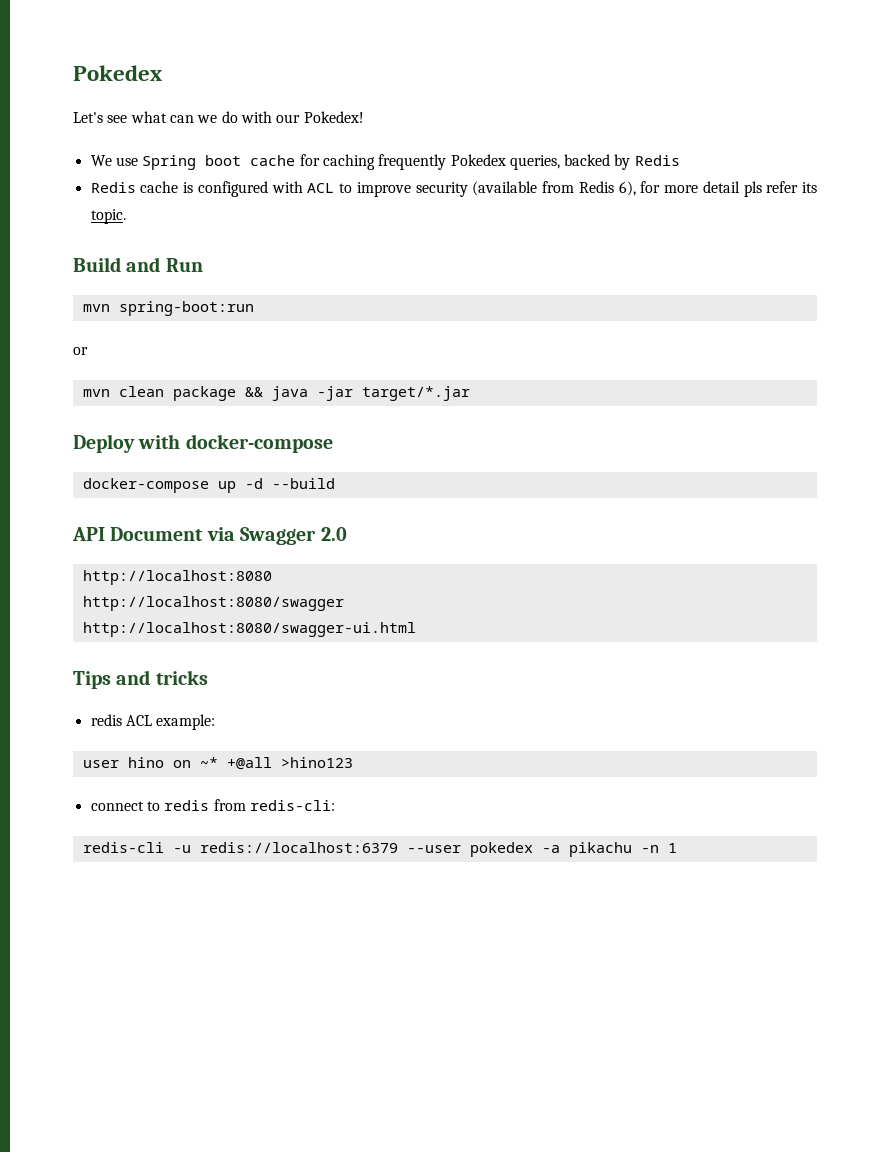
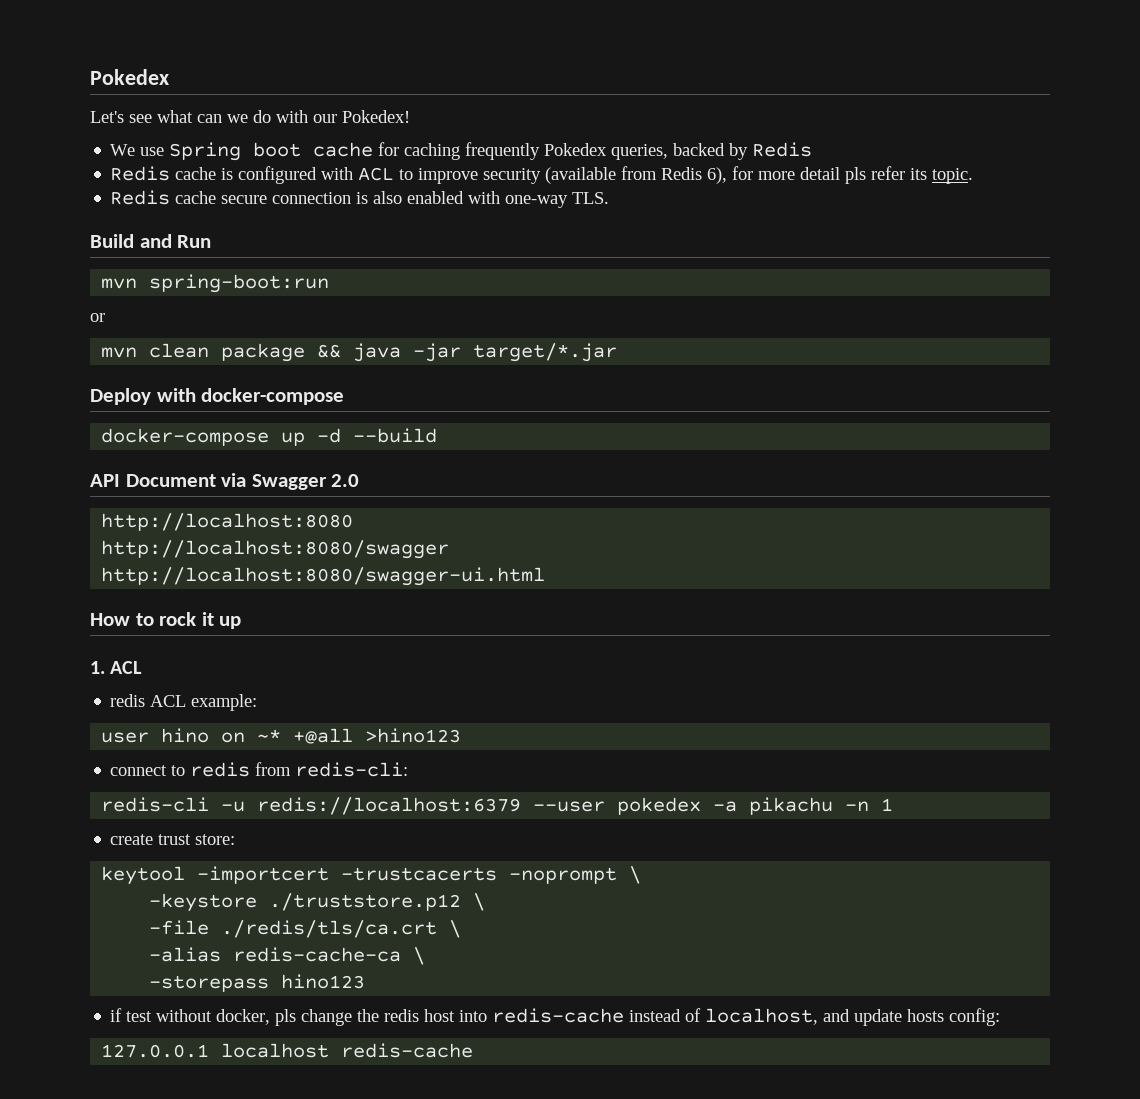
(126, 216) none -> [110,190,610,208] // Redis cache secure connection is also enabled with one-way TLS.
[73,670,208,689] Tips and tricks -> [90,612,242,629] [90,661,143,674] How to rock it up // 1. ACL
(677, 848) none -> [110,834,236,845] [101,866,642,885] [149,893,486,912] [149,920,462,938] [149,947,426,965] [149,974,366,992] [110,1008,1001,1026] [101,1043,474,1058] // create trust store: // keytool -importcert -trustcacerts -noprompt \ // -keystore ./truststore.p12 \ // -file ./redis/tls/ca.crt \ // -alias redis-cache-ca \ // -storepass hino123 // if test without docker, pls change the redis host into redis-cache instead of localhost, and update hosts config: // 127.0.0.1 localhost redis-cache

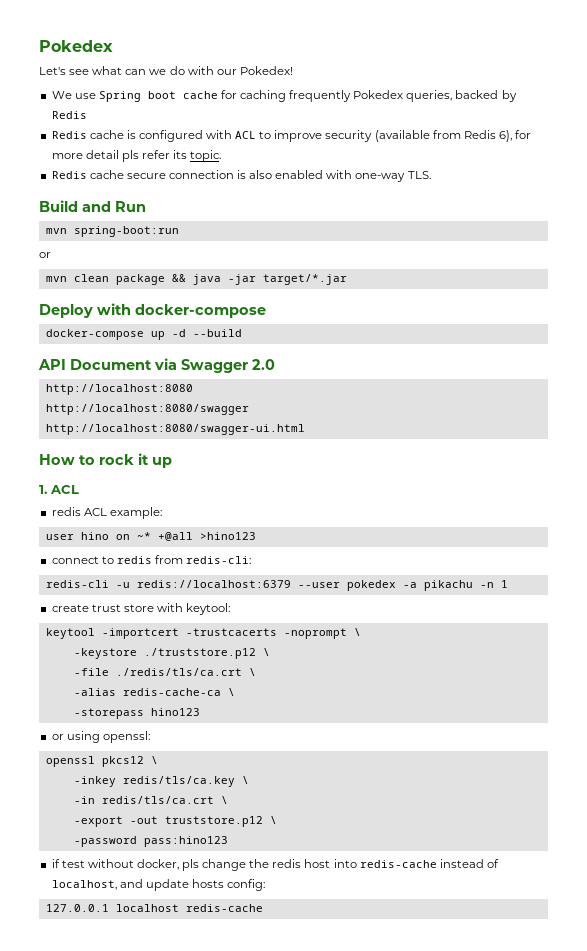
[195,834,236,845] store: -> [123,603,231,615] store with keytool:
(366, 981) none -> [51,731,150,743] [45,756,158,767] [73,776,249,787] [73,796,228,804] [73,816,277,827] [73,836,228,847] // or using openssl: // openssl pkcs12 \ // -inkey redis/tls/ca.key \ // -in redis/tls/ca.crt \ // -export -out truststore.p12 \ // -password pass:hino123

